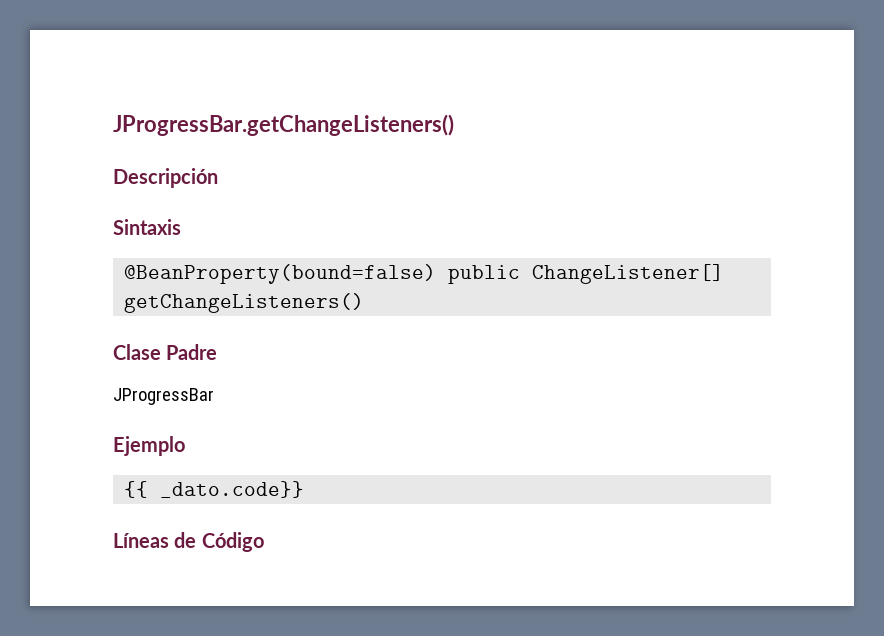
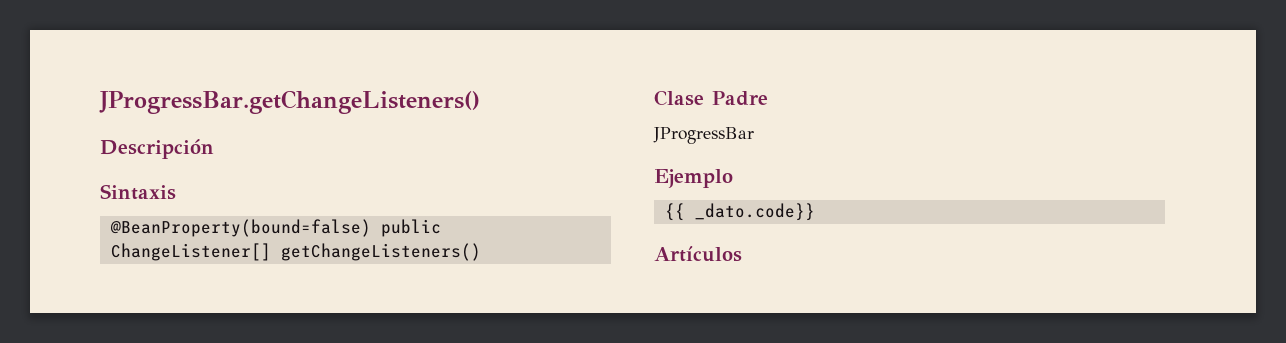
[113,532,264,552] Líneas de Código -> [654,246,742,262] Artículos

